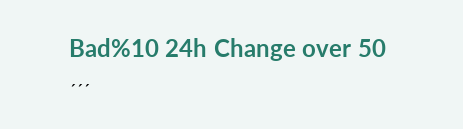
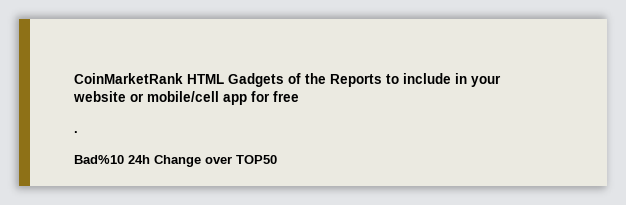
(69, 47) none -> [74,73,501,87] [73,91,299,105] [74,131,78,133] CoinMarketRank HTML Gadgets of the Reports to include in your website or mobile/cell app for free // . //
[357,39,386,57] [69,84,90,97] 50 // ´´´ -> [236,155,277,164] TOP50

